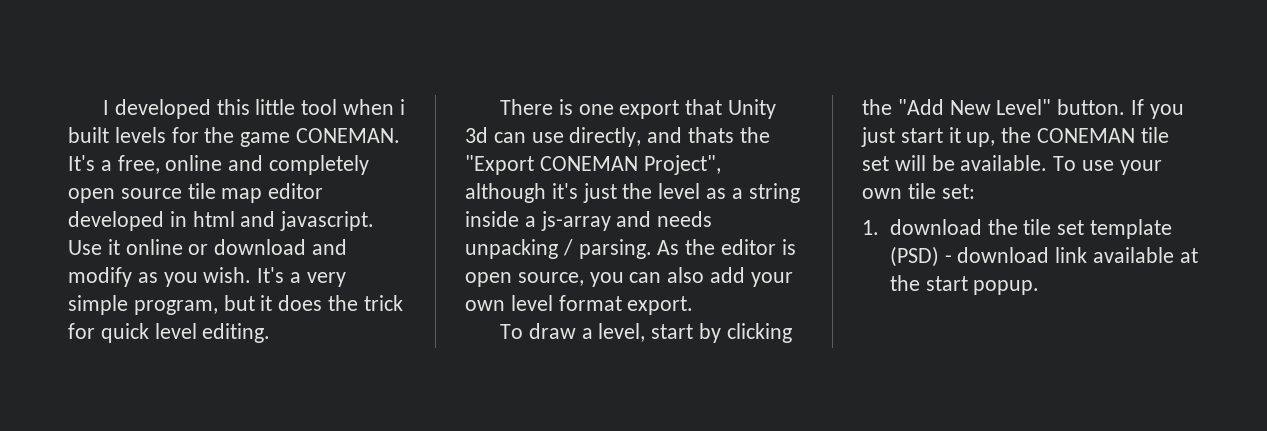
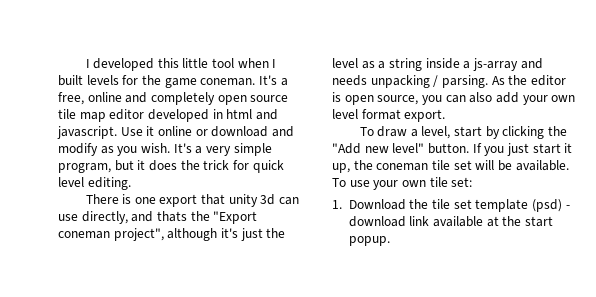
[399,99,405,115] i -> [272,59,277,68] I
[296,128,401,143] CONEMAN. -> [200,78,256,86] coneman.
[728,99,777,119] Unity -> [228,194,258,207] unity
[539,155,721,175] CONEMAN Project", -> [58,228,164,241] coneman project",
[949,99,1052,115] New Level" -> [364,143,425,153] new level"
[1037,128,1136,143] CONEMAN -> [376,163,429,171] coneman
[889,219,982,235] download -> [348,199,406,210] Download
[889,246,939,267] (PSD) -> [531,199,562,212] (psd)

